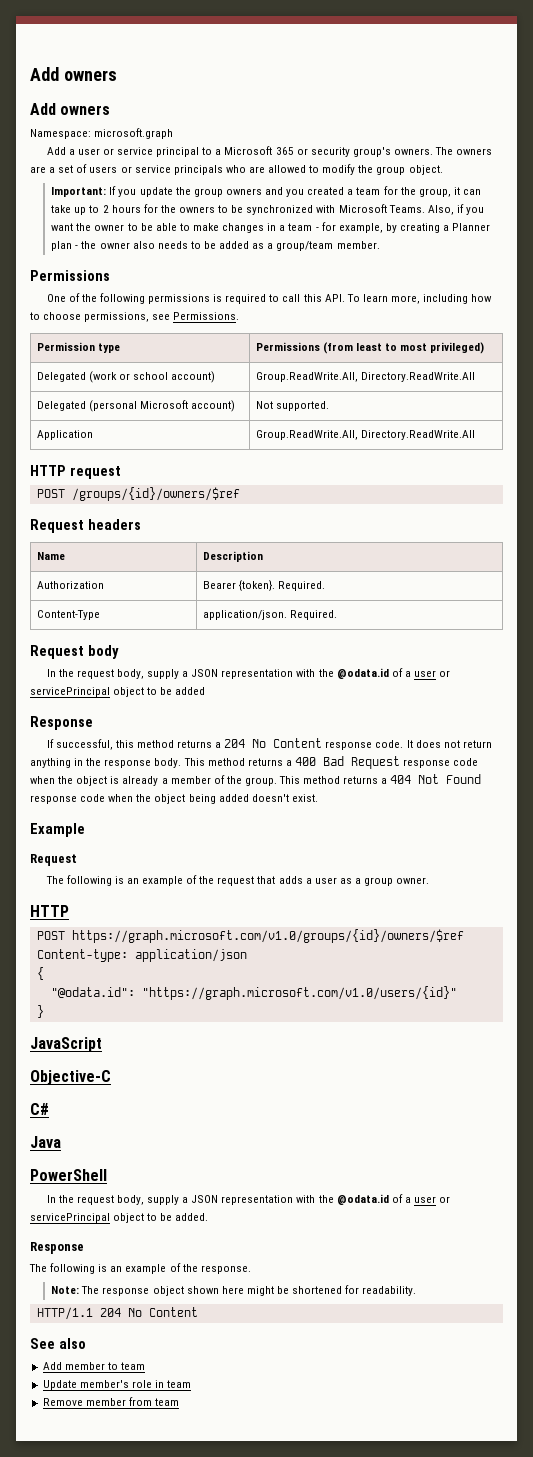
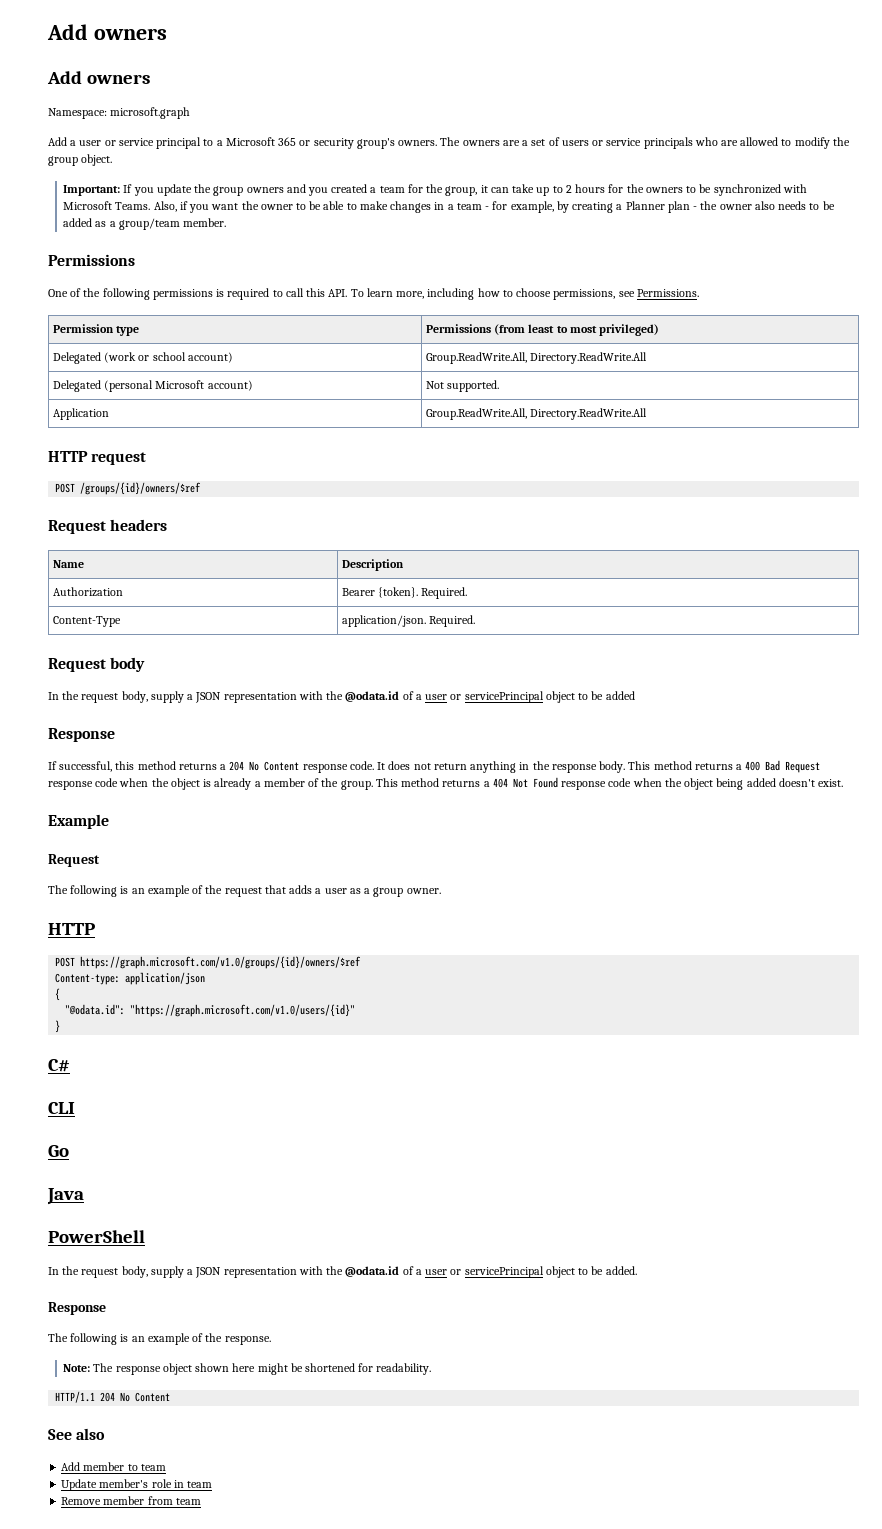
[30,1037,102,1052] [30,1070,111,1085] [30,1103,49,1115] JavaScript // Objective-C // C# -> [48,1059,70,1072] [48,1102,75,1114] [48,1145,69,1157] C# // CLI // Go

